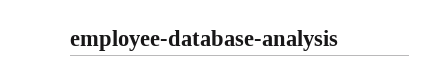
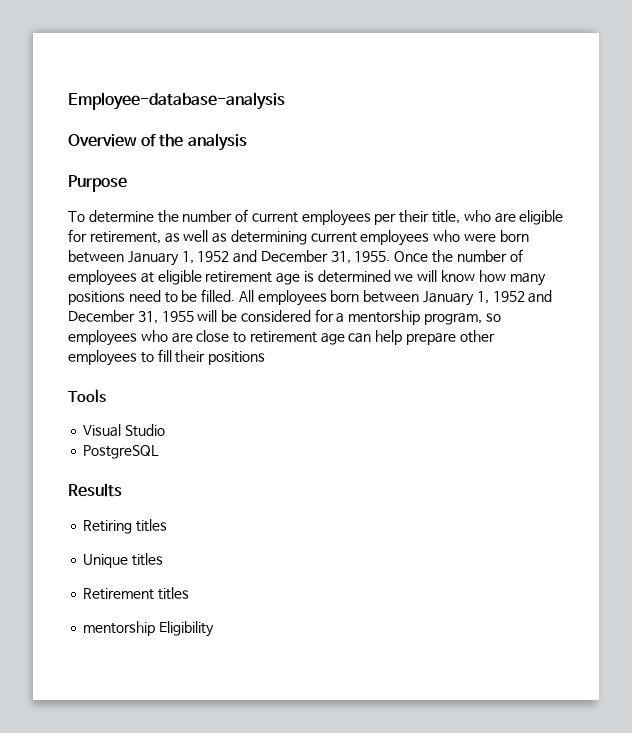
[70,30,338,51] employee-database-analysis -> [68,92,285,110] [68,133,247,151] [68,175,127,192] [68,209,564,226] [68,229,529,246] [68,249,523,266] [68,270,546,286] [68,289,553,306] [68,309,501,325] [68,330,495,346] [68,349,266,366] [68,389,106,403] [83,424,166,437] [83,445,160,459] [68,483,122,497] [83,519,168,534] [83,553,164,568] [83,587,190,600] [83,621,215,637] Employee-database-analysis // Overview of the analysis // Purpose // To determine the number of current employees per their title, who are eligible for retirement, as well as determining current employees who were born between January 1, 1952 and December 31, 1955. Once the number of employees at eligible retirement age is determined we will know how many positions need to be filled. All employees born between January 1, 1952 and December 31, 1955 will be considered for a mentorship program, so employees who are close to retirement age can help prepare other employees to fill their positions // Tools // Visual Studio // PostgreSQL // Results // Retiring titles // Unique titles // Retirement titles // mentorship Eligibility

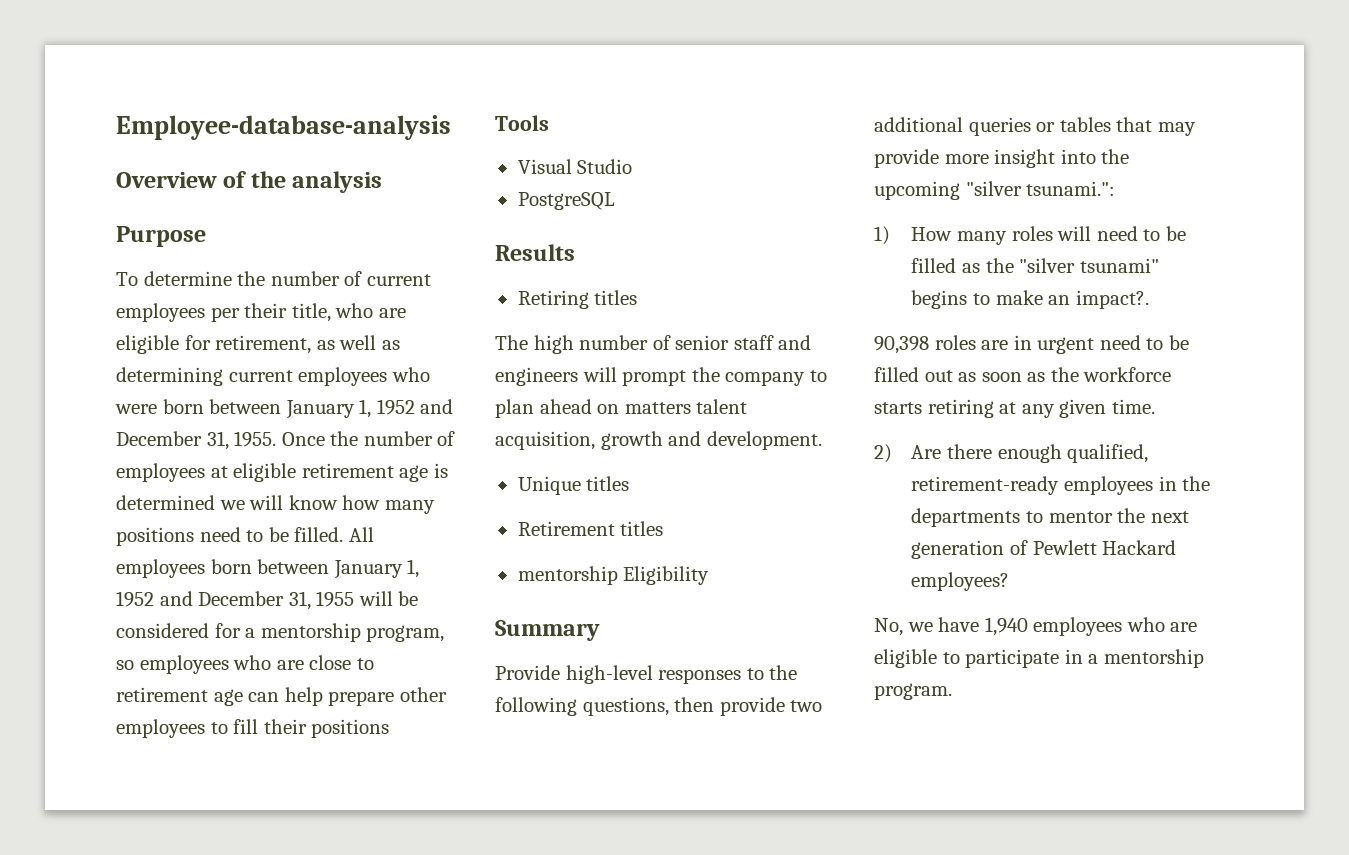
(168, 525) none -> [495,335,812,354] [495,367,827,386] [495,399,748,418] [495,431,822,450] // The high number of senior staff and engineers will prompt the company to plan ahead on matters talent acquisition, growth and development.
(215, 629) none -> [495,620,600,641] [495,665,798,684] [495,697,823,716] [874,117,1196,136] [874,149,1130,168] [874,181,1116,200] [874,226,1186,245] [911,258,1159,273] [911,290,1149,309] [874,335,1189,354] [874,367,1172,382] [874,399,1155,418] [874,444,1149,463] [911,476,1211,495] [911,508,1189,527] [911,540,1177,559] [911,572,1010,591] [874,617,1198,636] [874,649,1204,668] [874,683,952,700] // Summary // Provide high-level responses to the following questions, then provide two additional queries or tables that may provide more insight into the upcoming "silver tsunami.": // 1) How many roles will need to be filled as the "silver tsunami" begins to make an impact?. // 90,398 roles are in urgent need to be filled out as soon as the workforce starts retiring at any given time. // 2) Are there enough qualified, retirement-ready employees in the departments to mentor the next generation of Pewlett Hackard employees? // No, we have 1,940 employees who are eligible to participate in a mentorship program.

